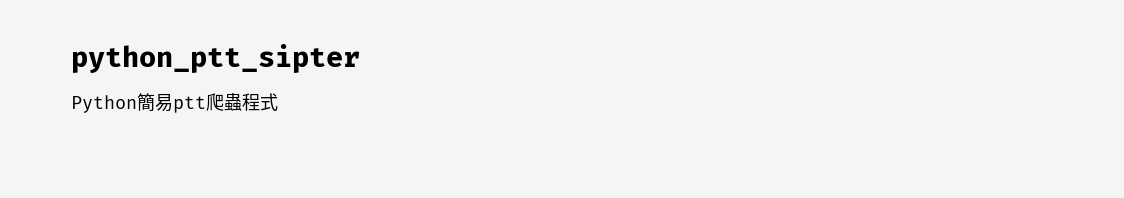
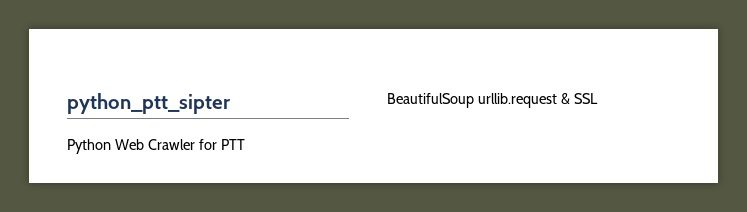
[137,93,278,113] 簡易ptt爬蟲程式 -> [114,139,245,150] [387,93,598,108] Web Crawler for PTT // BeautifulSoup urllib.request & SSL

